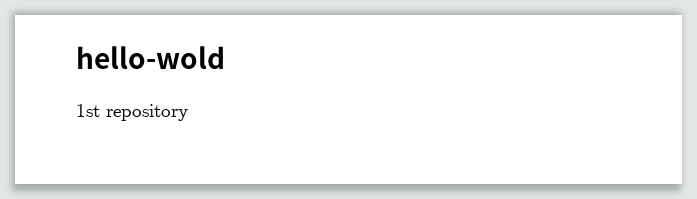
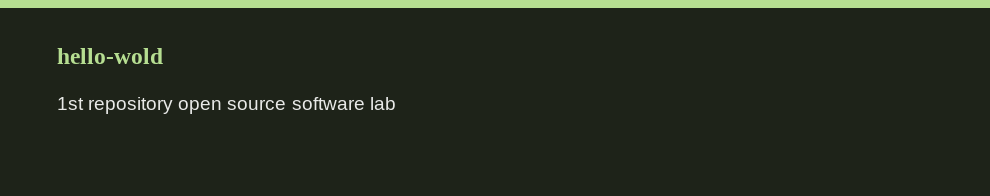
(188, 112) none -> [178,97,396,114] open source software lab

